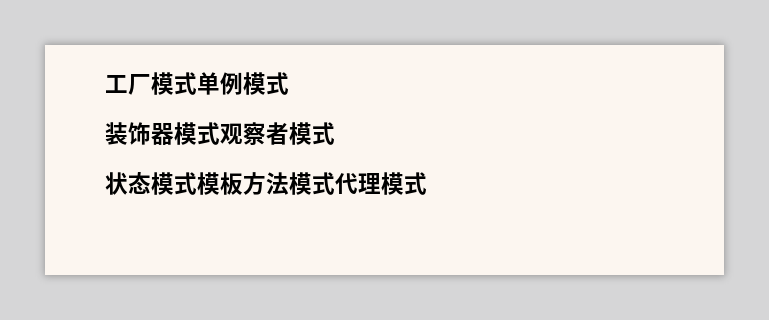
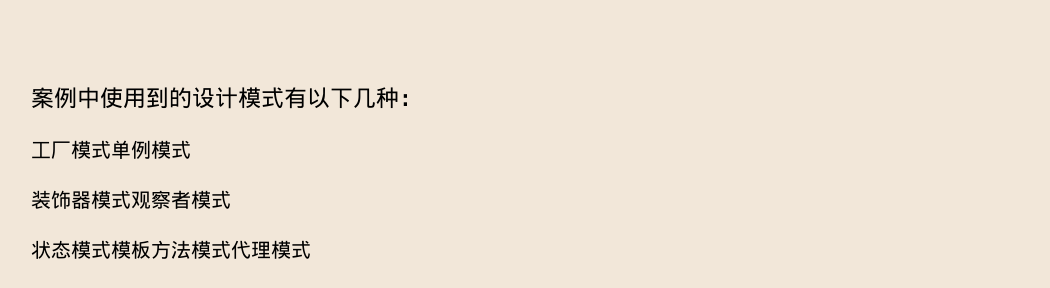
(105, 84) none -> [31,87,422,109] 案例中使用到的设计模式有以下几种： //

